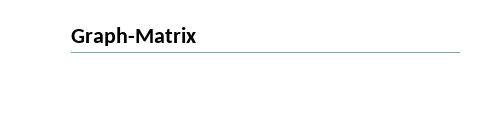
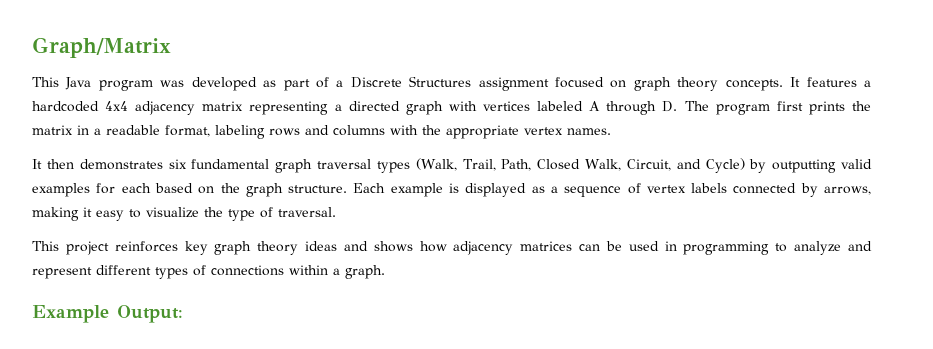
[71,27,196,46] Graph-Matrix -> [32,37,171,58] [32,76,872,91] [32,101,871,115] [32,125,611,139] [32,158,872,173] [32,183,871,197] [32,207,336,221] [32,241,873,255] [32,265,385,279] [32,305,183,323] Graph/Matrix // This Java program was developed as part of a Discrete Structures assignment focused on graph theory concepts. It features a hardcoded 4x4 adjacency matrix representing a directed graph with vertices labeled A through D. The program first prints the matrix in a readable format, labeling rows and columns with the appropriate vertex names. // It then demonstrates six fundamental graph traversal types (Walk, Trail, Path, Closed Walk, Circuit, and Cycle) by outputting valid examples for each based on the graph structure. Each example is displayed as a sequence of vertex labels connected by arrows, making it easy to visualize the type of traversal. // This project reinforces key graph theory ideas and shows how adjacency matrices can be used in programming to analyze and represent different types of connections within a graph. // Example Output:

